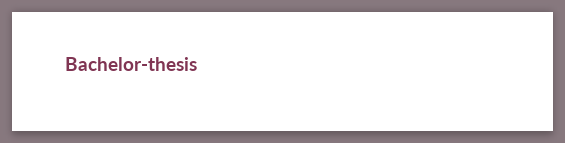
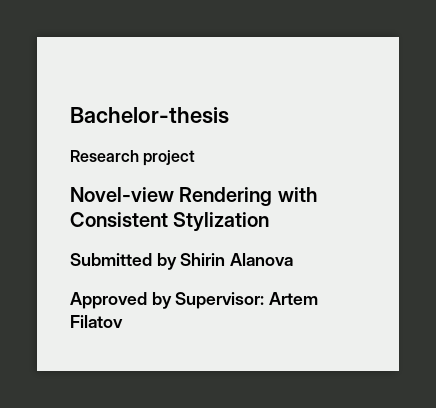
(197, 64) none -> [70,150,196,166] [70,187,317,206] [70,212,270,232] [70,253,294,270] [70,292,319,309] [70,315,123,328] // Research project // Novel-view Rendering with Consistent Stylization // Submitted by Shirin Alanova // Approved by Supervisor: Artem Filatov

